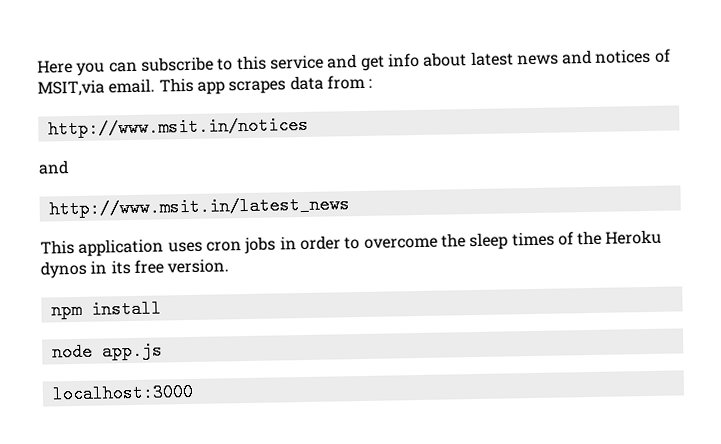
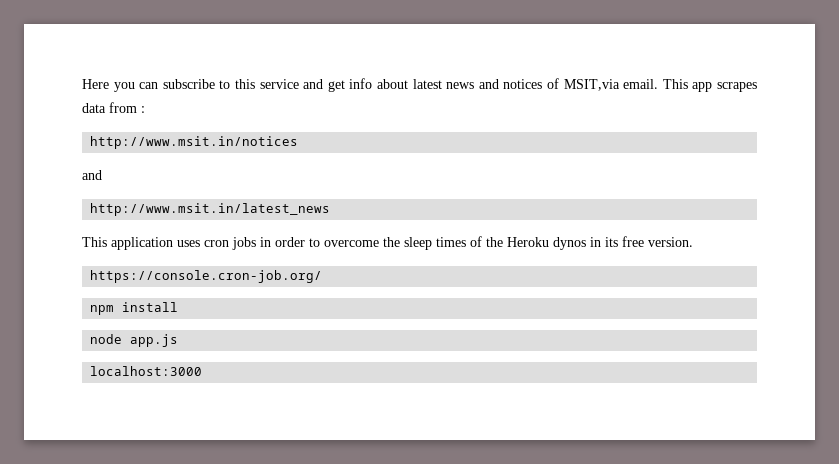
(230, 266) none -> [90,270,323,283] // https://console.cron-job.org/

